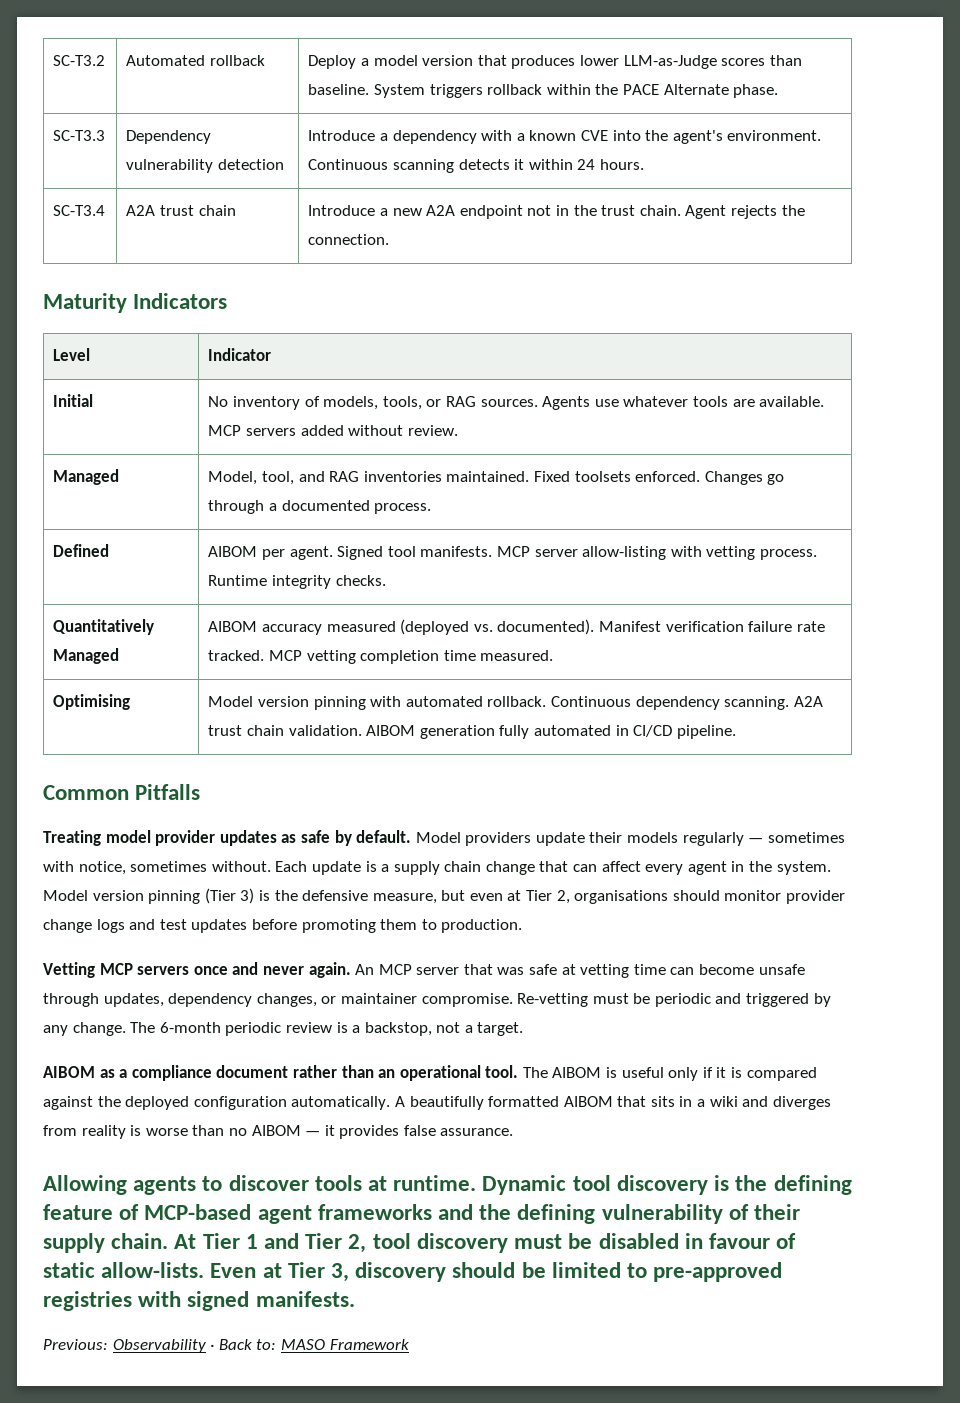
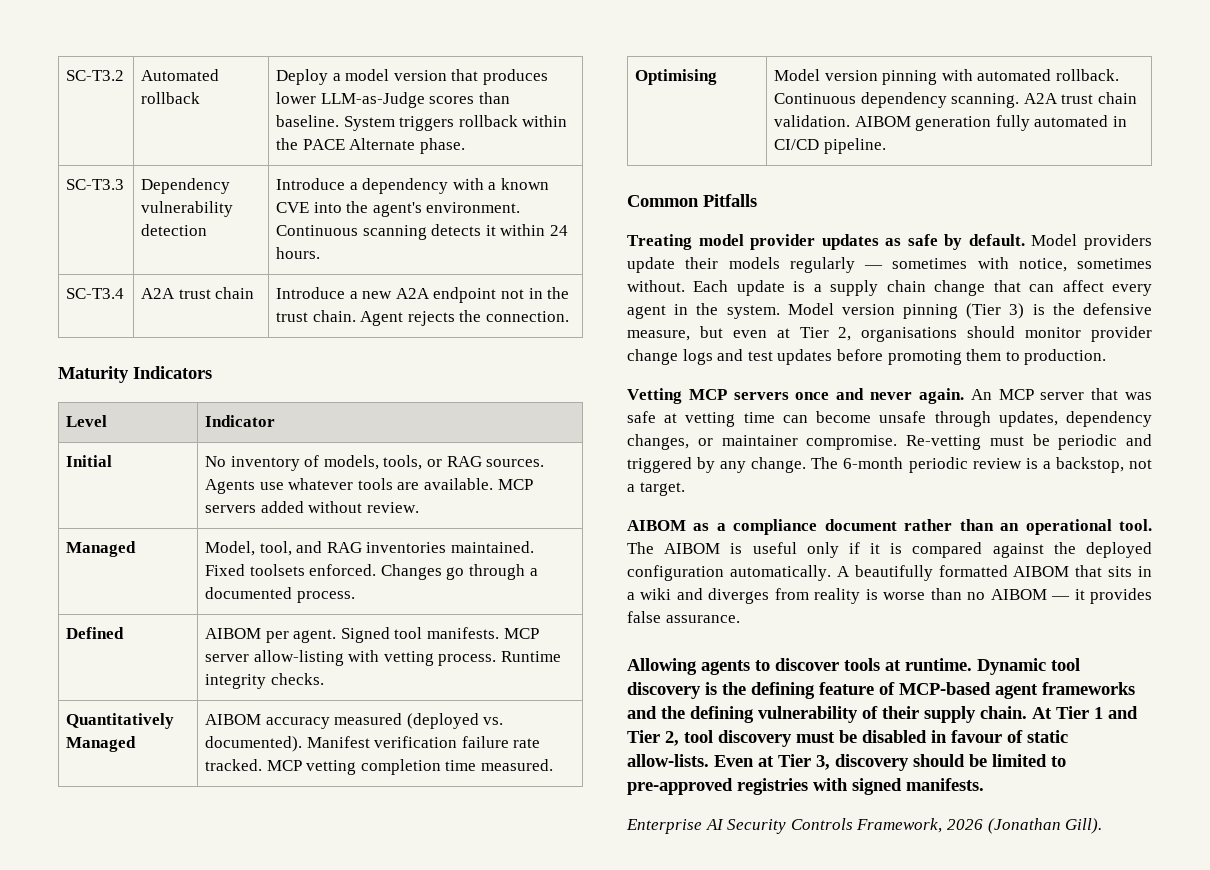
[43,1339,409,1353] Previous: Observability · Back to: MASO Framework -> [626,818,1103,834] Enterprise AI Security Controls Framework, 2026 (Jonathan Gill).

